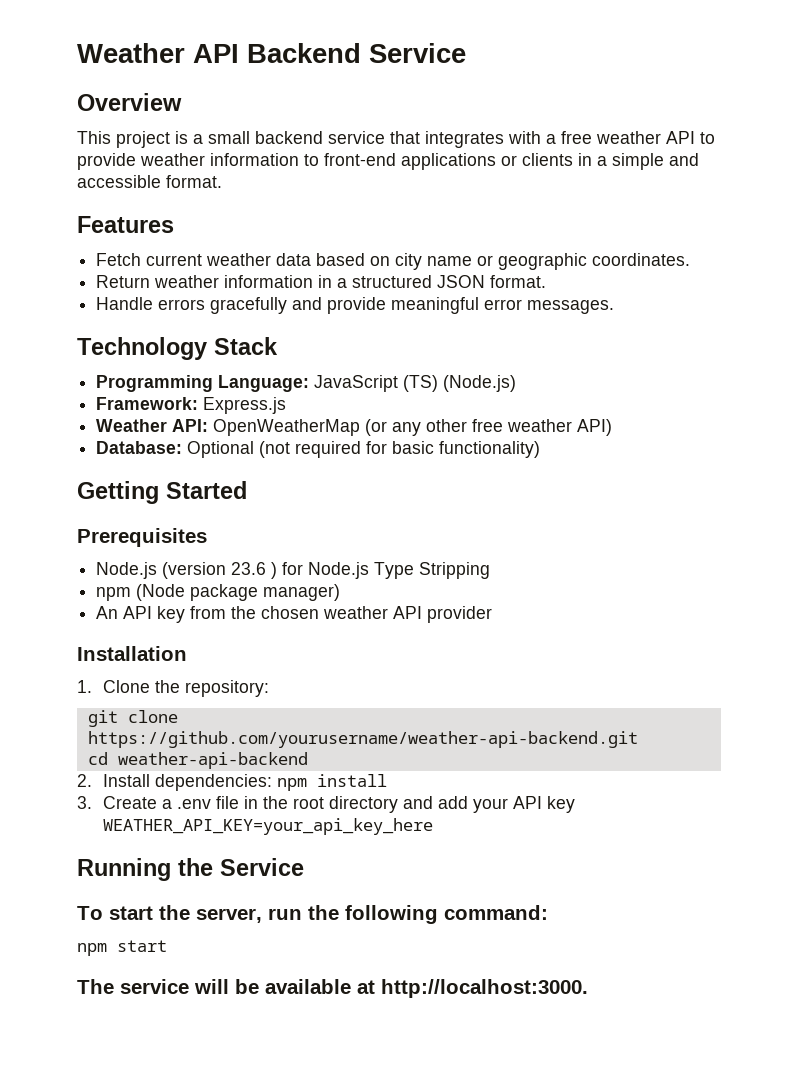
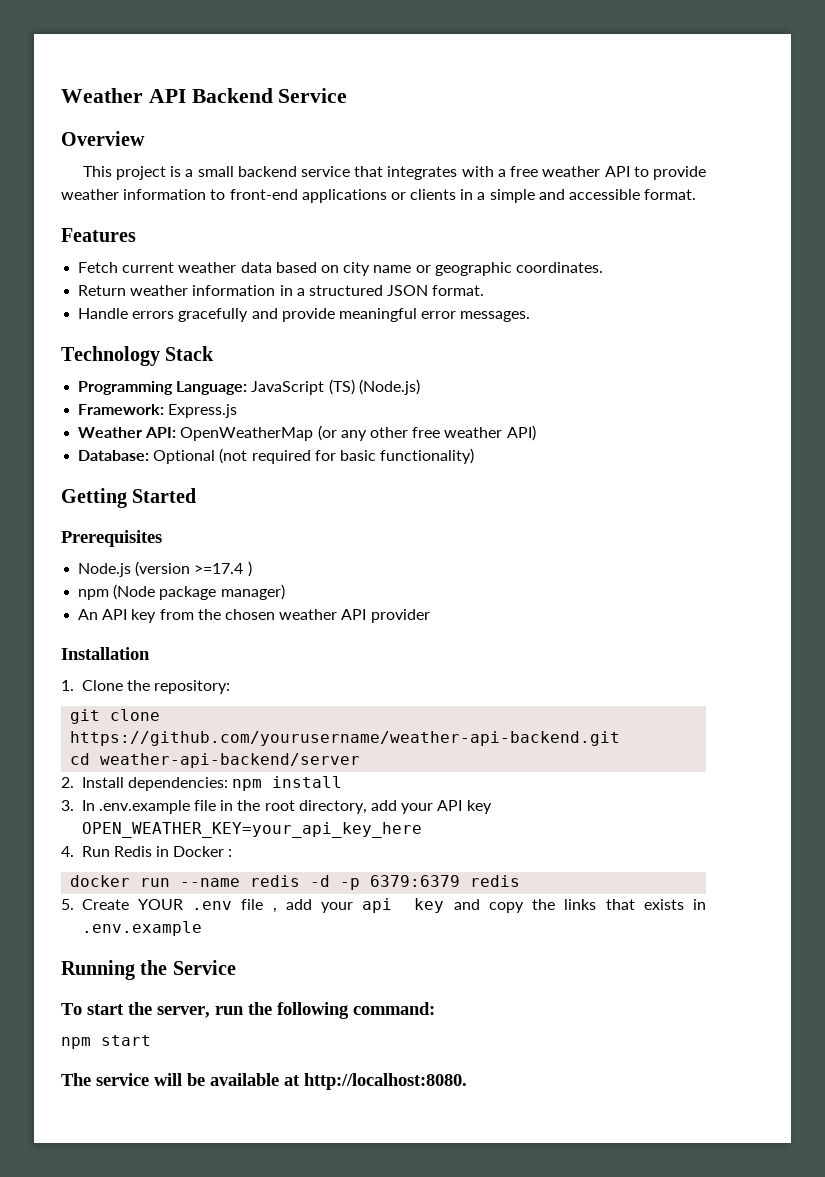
[231,562,267,575] 23.6 -> [194,563,244,574] >=17.4
[282,562,491,579] for Node.js Type Stripping -> (252, 569) none
[117,752,308,769] weather-api-backend -> [100,753,361,768] weather-api-backend/server
[103,796,212,809] Create a .env -> [81,800,190,814] In .env.example
[329,796,434,813] directory and -> [298,800,367,814] directory,
[103,818,434,835] WEATHER_API_KEY=your_api_key_here -> [81,822,422,838] [61,846,233,857] [70,875,521,890] [61,898,706,913] [81,921,202,936] OPEN_WEATHER_KEY=your_api_key_here // 4. Run Redis in Docker : // docker run --name redis -d -p 6379:6379 redis // 5. Create YOUR .env file , add your api key and copy the links that exists in .env.example
[381,979,588,998] http://localhost:3000. -> [304,1073,467,1090] http://localhost:8080.

